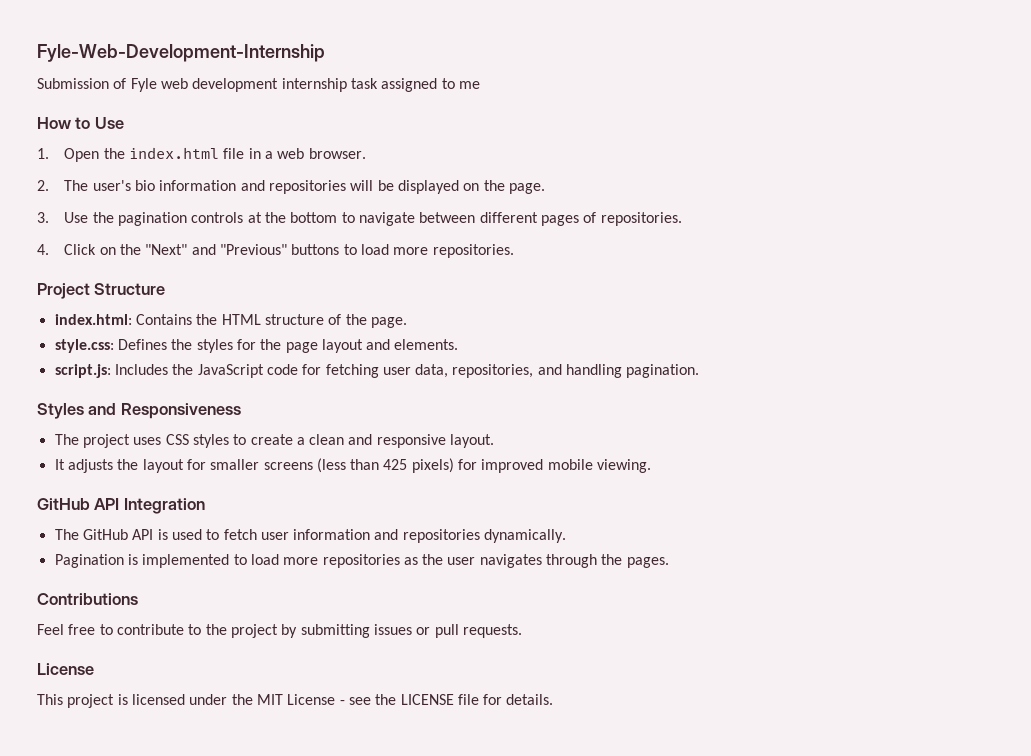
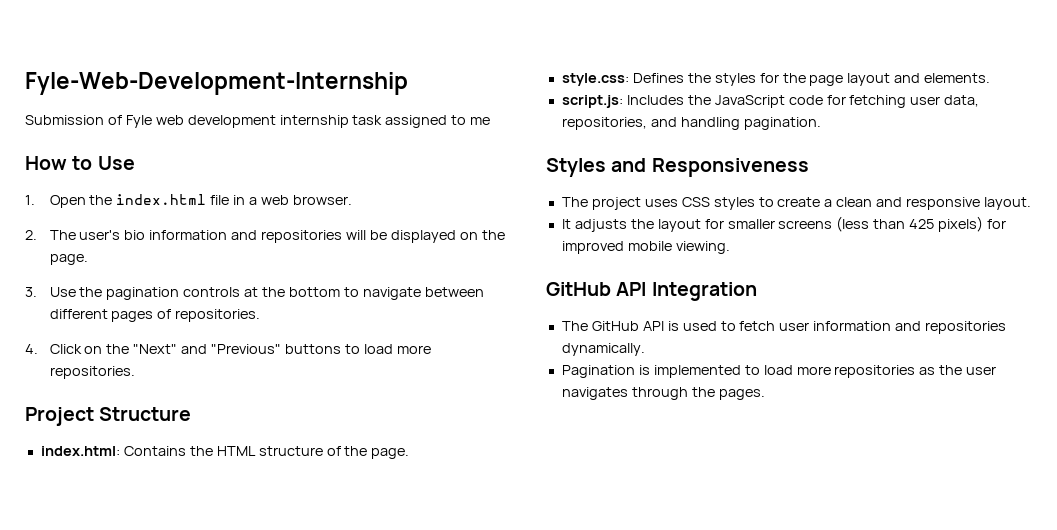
[37,593,138,605] [37,624,522,638] [37,663,94,675] [37,694,554,708] // Contributions // Feel free to contribute to the project by submitting issues or pull requests. // License // This project is licensed under the MIT License - see the LICENSE file for details. -> (765, 394) none

